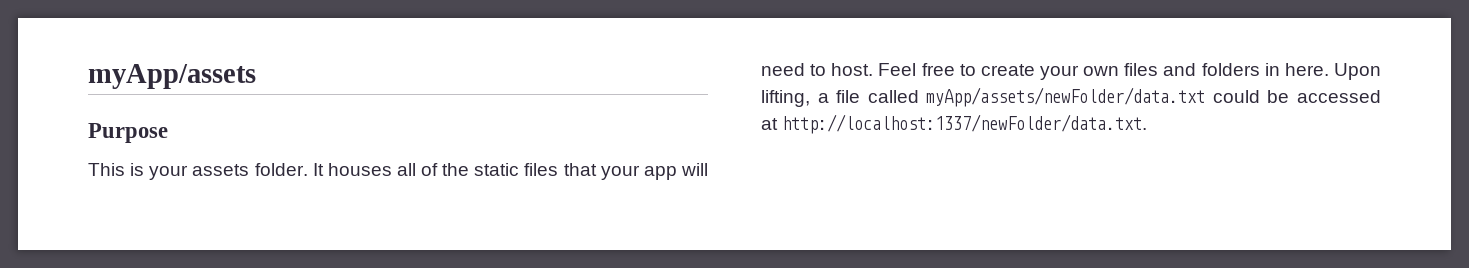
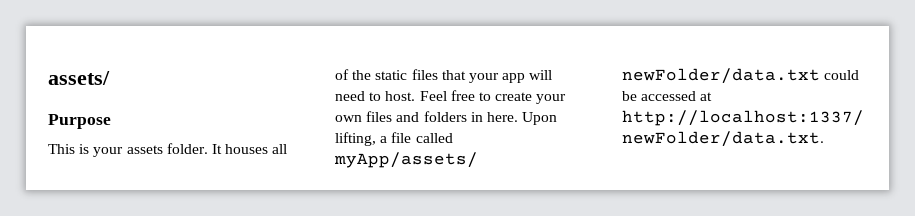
[88,64,256,89] myApp/assets -> [48,71,110,85] assets/

